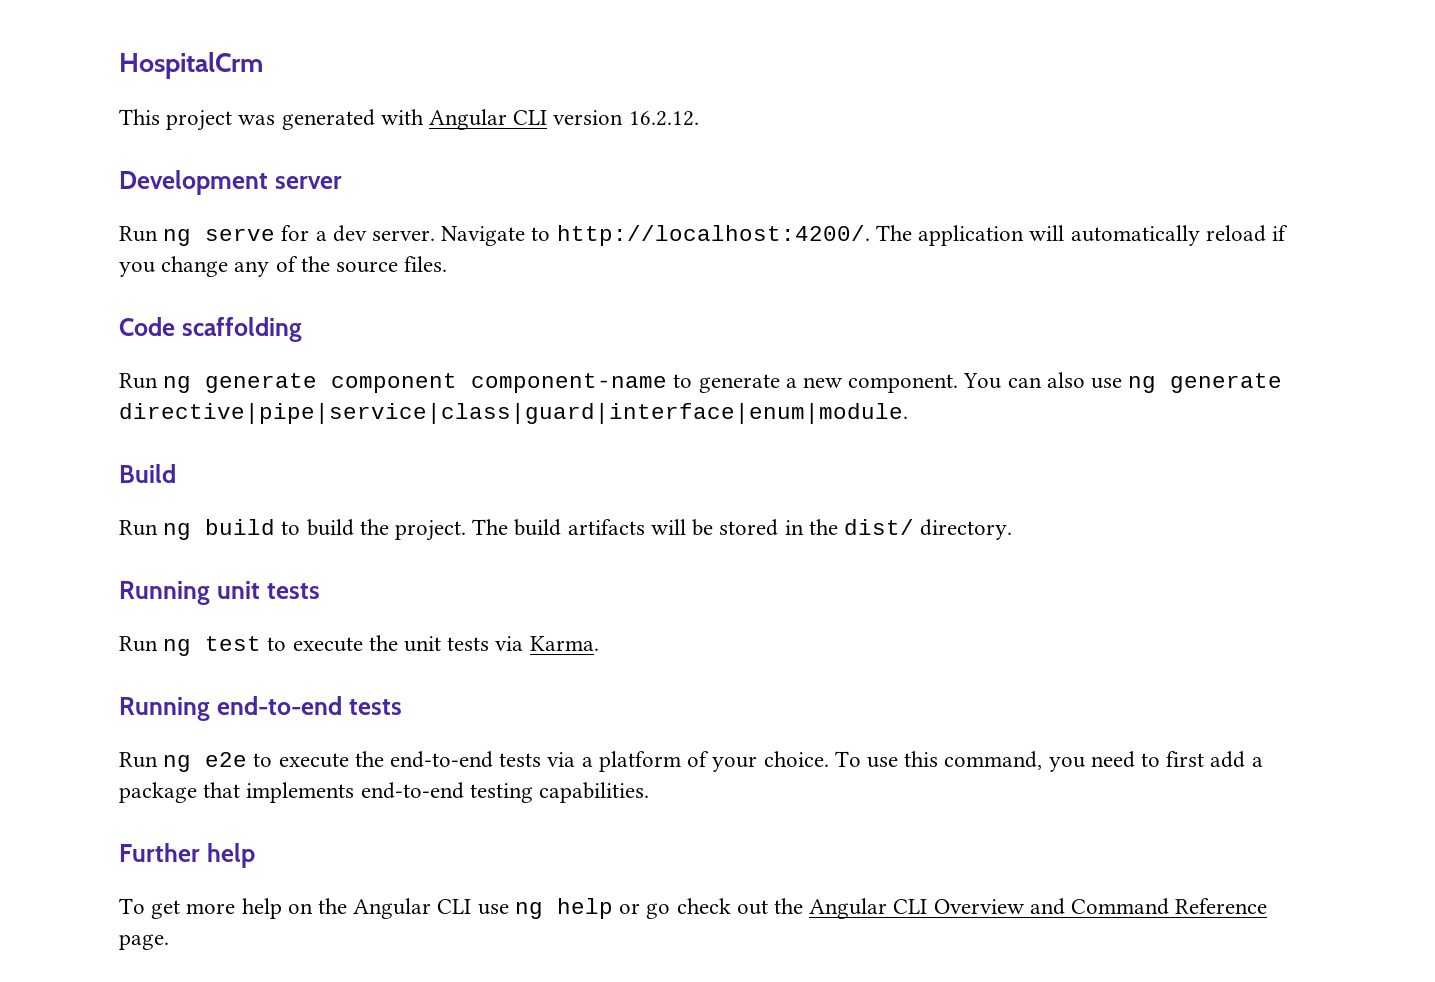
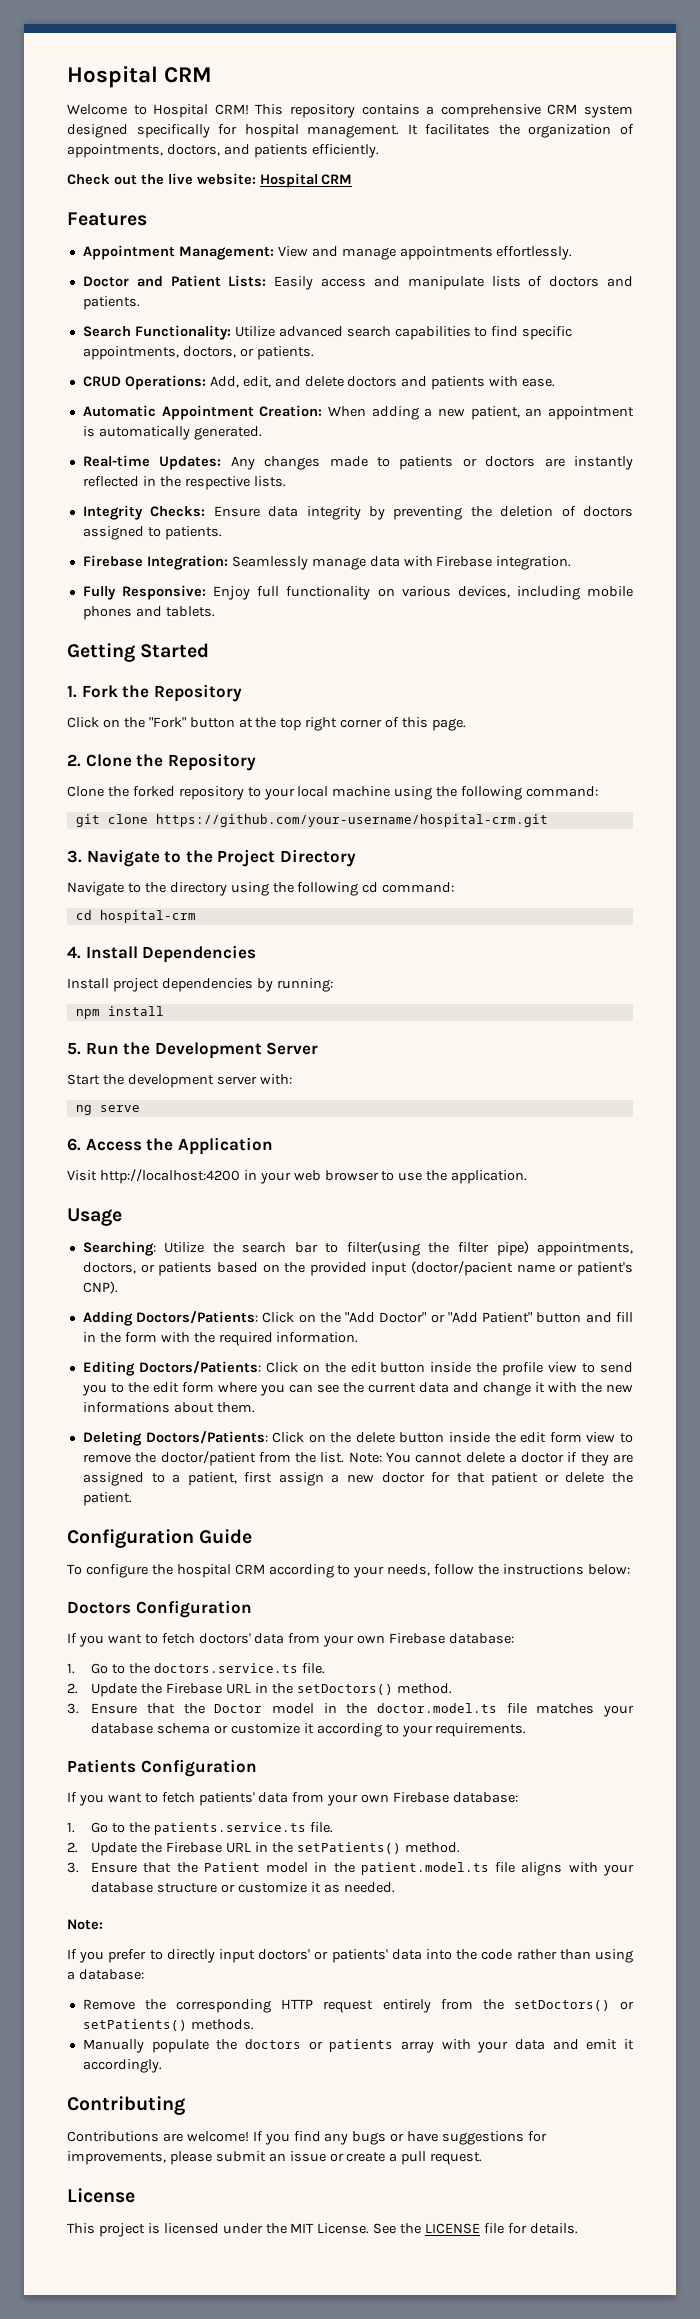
[119,52,263,79] [119,109,699,131] [119,170,342,195] [119,225,1288,246] [119,256,448,277] [119,317,302,342] [119,372,1283,393] [119,403,908,424] [119,464,176,483] [119,519,1013,541] [119,581,320,605] [119,635,599,656] [119,696,402,721] [119,751,1263,772] [119,782,650,803] [119,843,255,868] [119,898,1268,919] [119,934,169,950] HospitalCrm // This project was generated with Angular CLI version 16.2.12. // Development server // Run ng serve for a dev server. Navigate to http://localhost:4200/. The application will automatically reload if you change any of the source files. // Code scaffolding // Run ng generate component component-name to generate a new component. You can also use ng generate directive|pipe|service|class|guard|interface|enum|module. // Build // Run ng build to build the project. The build artifacts will be stored in the dist/ directory. // Running unit tests // Run ng test to execute the unit tests via Karma. // Running end-to-end tests // Run ng e2e to execute the end-to-end tests via a platform of your choice. To use this command, you need to first add a package that implements end-to-end testing capabilities. // Further help // To get more help on the Angular CLI use ng help or go check out the Angular CLI Overview and Command Reference page. -> [67,66,213,88] [67,104,634,118] [67,124,634,138] [67,144,379,158] [67,173,353,188] [67,212,147,226] [82,245,573,260] [82,275,633,290] [82,296,140,310] [82,325,573,340] [82,346,314,360] [82,375,556,390] [82,405,634,420] [82,426,262,440] [82,455,633,470] [82,476,286,490] [82,505,633,520] [82,526,222,540] [82,555,572,570] [82,585,634,600] [82,606,215,620] [67,643,210,662] [67,684,242,702] [67,717,466,731] [67,753,256,771] [67,786,599,800] [75,814,548,827] [67,849,356,867] [67,882,455,896] [75,910,196,923] [67,945,257,963] [67,978,333,992] [75,1006,164,1019] [67,1042,319,1059] [67,1074,292,1088] [75,1105,140,1115] [67,1137,273,1155] [67,1169,528,1184] [67,1208,122,1226] [82,1241,633,1256] [82,1261,633,1276] [82,1281,118,1294] [82,1311,633,1326] [82,1332,359,1346] [82,1361,634,1376] [81,1382,633,1396] [82,1402,255,1413] [82,1431,633,1446] [82,1451,633,1466] [82,1472,633,1486] [82,1492,132,1506] [67,1529,253,1548] [67,1564,630,1578] [67,1600,252,1618] [67,1633,515,1647] [67,1663,325,1674] [67,1683,452,1697] [67,1703,635,1717] [91,1723,527,1737] [67,1759,257,1777] [67,1792,519,1806] [67,1822,333,1835] [67,1842,460,1856] [67,1862,634,1876] [91,1882,395,1893] [67,1919,103,1930] [67,1949,633,1963] [67,1969,144,1980] [82,1999,635,2013] [82,2019,254,2031] [82,2039,634,2053] [82,2059,162,2073] [67,2096,185,2115] [67,2131,548,2145] [67,2151,483,2165] [67,2188,135,2203] [67,2223,578,2237] Hospital CRM // Welcome to Hospital CRM! This repository contains a comprehensive CRM system designed specifically for hospital management. It facilitates the organization of appointments, doctors, and patients efficiently. // Check out the live website: Hospital CRM // Features // Appointment Management: View and manage appointments effortlessly. // Doctor and Patient Lists: Easily access and manipulate lists of doctors and patients. // Search Functionality: Utilize advanced search capabilities to find specific appointments, doctors, or patients. // CRUD Operations: Add, edit, and delete doctors and patients with ease. // Automatic Appointment Creation: When adding a new patient, an appointment is automatically generated. // Real-time Updates: Any changes made to patients or doctors are instantly reflected in the respective lists. // Integrity Checks: Ensure data integrity by preventing the deletion of doctors assigned to patients. // Firebase Integration: Seamlessly manage data with Firebase integration. // Fully Responsive: Enjoy full functionality on various devices, including mobile phones and tablets. // Getting Started // 1. Fork the Repository // Click on the "Fork" button at the top right corner of this page. // 2. Clone the Repository // Clone the forked repository to your local machine using the following command: // git clone https://github.com/your-username/hospital-crm.git // 3. Navigate to the Project Directory // Navigate to the directory using the following cd command: // cd hospital-crm // 4. Install Dependencies // Install project dependencies by running: // npm install // 5. Run the Development Server // Start the development server with: // ng serve // 6. Access the Application // Visit http://localhost:4200 in your web browser to use the application. // Usage // Searching: Utilize the search bar to filter(using the filter pipe) appointments, doctors, or patients based on the provided input (doctor/pacient name or patient's CNP). // Adding Doctors/Patients: Click on the "Add Doctor" or "Add Patient" button and fill in the form with the required information. // Editing Doctors/Patients: Click on the edit button inside the profile view to send you to the edit form where you can see the current data and change it with the new informations about them. // Deleting Doctors/Patients: Click on the delete button inside the edit form view to remove the doctor/patient from the list. Note: You cannot delete a doctor if they are assigned to a patient, first assign a new doctor for that patient or delete the patient. // Configuration Guide // To configure the hospital CRM according to your needs, follow the instructions below: // Doctors Configuration // If you want to fetch doctors' data from your own Firebase database: // 1. Go to the doctors.service.ts file. // 2. Update the Firebase URL in the setDoctors() method. // 3. Ensure that the Doctor model in the doctor.model.ts file matches your database schema or customize it according to your requirements. // Patients Configuration // If you want to fetch patients' data from your own Firebase database: // 1. Go to the patients.service.ts file. // 2. Update the Firebase URL in the setPatients() method. // 3. Ensure that the Patient model in the patient.model.ts file aligns with your database structure or customize it as needed. // Note: // If you prefer to directly input doctors' or patients' data into the code rather than using a database: // Remove the corresponding HTTP request entirely from the setDoctors() or setPatients() methods. // Manually populate the doctors or patients array with your data and emit it accordingly. // Contributing // Contributions are welcome! If you find any bugs or have suggestions for improvements, please submit an issue or create a pull request. // License // This project is licensed under the MIT License. See the LICENSE file for details.

